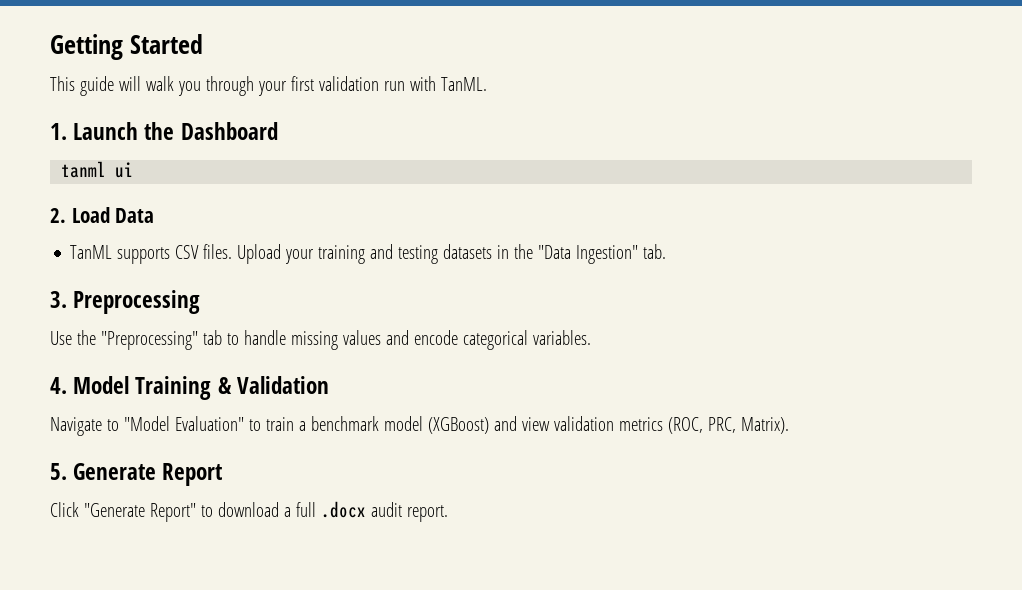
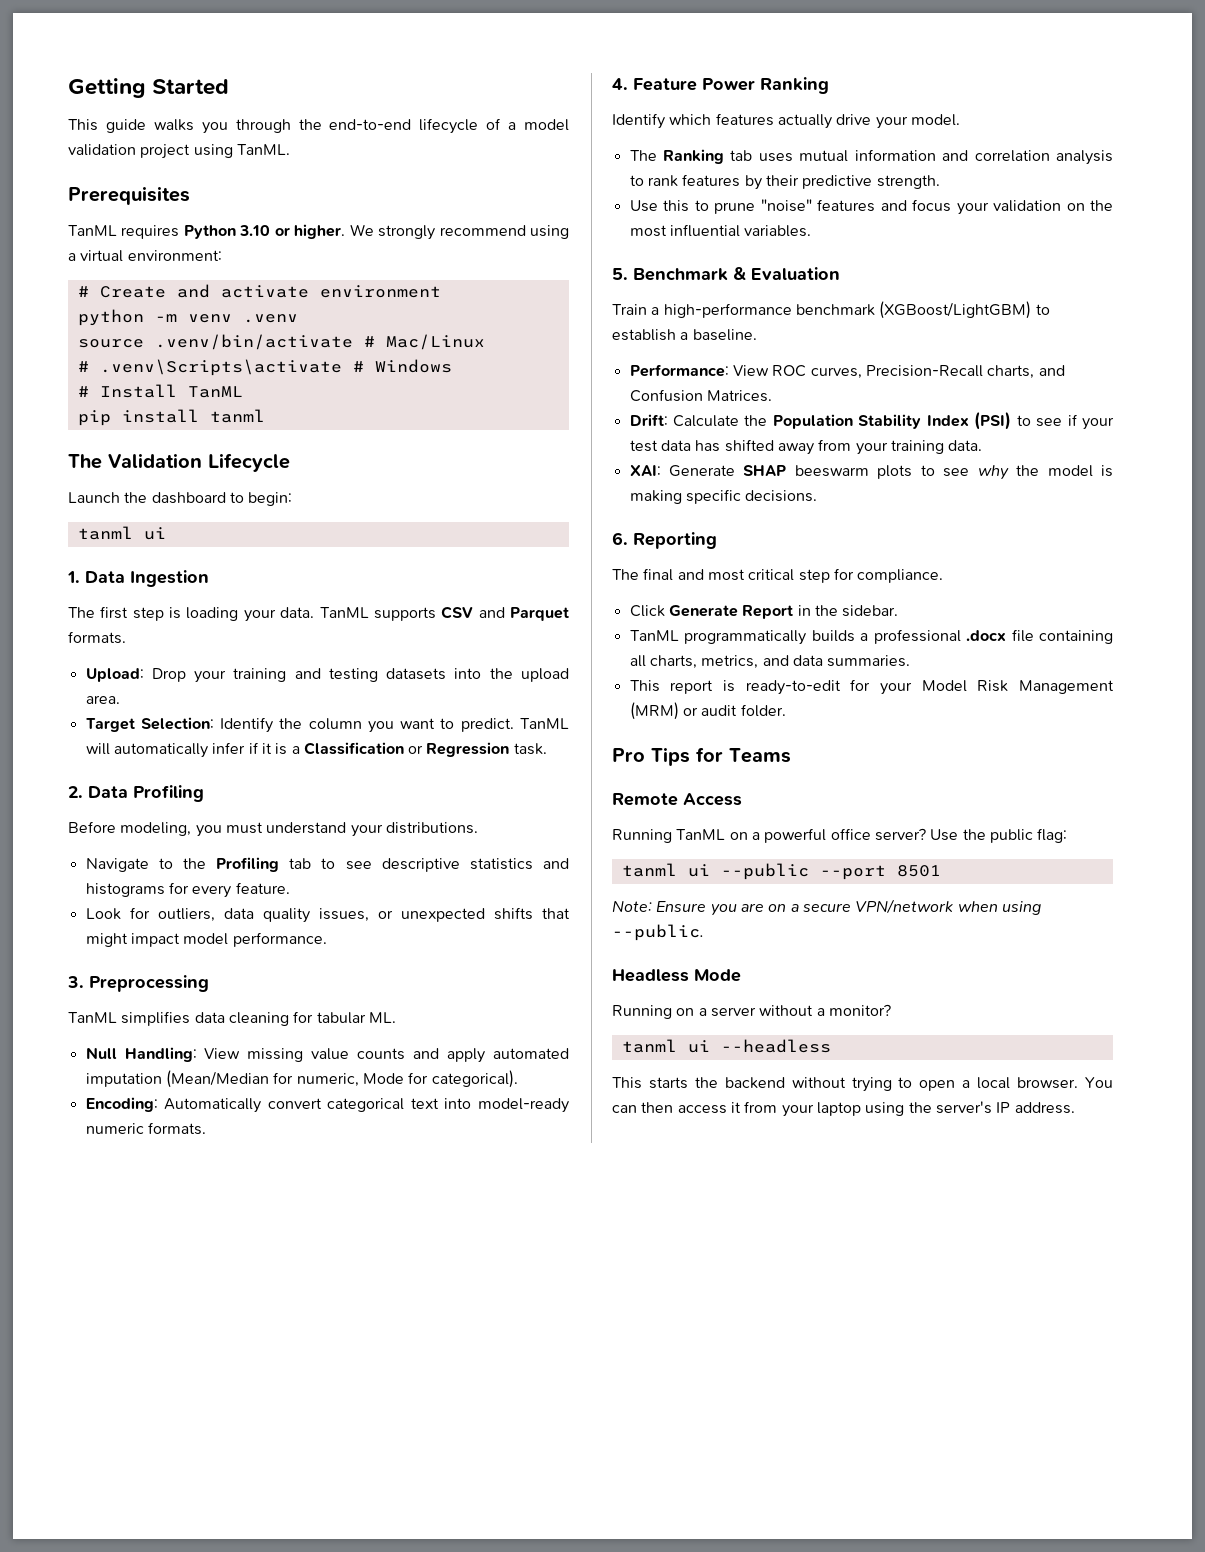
[118,76,487,96] [50,122,278,140] will walk you through your first validation run with TanML. // 1. Launch the Dashboard -> [153,118,569,134] [68,144,290,159] [68,186,190,205] [68,224,570,240] [68,250,222,262] [77,284,441,298] [77,309,298,326] [77,334,485,350] [77,359,452,376] [77,384,243,398] [77,409,265,426] [68,453,290,472] [68,492,293,506] walks you through the end-to-end lifecycle of a model validation project using TanML. // Prerequisites // TanML requires Python 3.10 or higher. We strongly recommend using a virtual environment: // # Create and activate environment // python -m venv .venv // source .venv/bin/activate # Mac/Linux // # .venv\Scripts\activate # Windows // # Install TanML // pip install tanml // The Validation Lifecycle // Launch the dashboard to begin:
[50,207,155,223] [70,244,282,264] 2. Load Data // TanML supports CSV files. Upload -> [67,570,209,587] [68,606,569,622] [68,631,126,644] [85,668,186,682] 1. Data Ingestion // The first step is loading your data. TanML supports CSV and Parquet formats. // Upload: Drop
[497,244,667,264] [50,290,201,314] [50,330,591,350] [50,376,329,400] [50,416,789,436] [50,463,223,486] [50,501,448,522] in the "Data Ingestion" tab. // 3. Preprocessing // Use the "Preprocessing" tab to handle missing values and encode categorical variables. // 4. Model Training & Validation // Navigate to "Model Evaluation" to train a benchmark model (XGBoost) and view validation metrics (ROC, PRC, Matrix). // 5. Generate Report // Click "Generate Report" to download a full .docx audit report. -> [454,668,569,682] [85,695,120,704] [85,717,569,733] [85,742,547,758] [68,785,204,802] [68,821,478,837] [85,857,569,872] [85,882,290,898] [85,907,570,923] [85,932,327,947] [67,975,209,992] [68,1011,396,1026] [85,1047,569,1063] [85,1070,518,1088] [85,1097,569,1113] [85,1122,206,1135] [612,77,829,94] [612,113,960,129] [629,149,1113,165] [629,174,940,190] [629,199,1113,215] [629,224,812,237] [612,267,840,281] [612,301,1050,319] [612,329,757,341] [629,364,1065,379] [629,389,772,402] [629,412,1114,430] [629,439,983,455] [629,465,1113,480] [629,489,818,504] [612,532,717,549] [612,568,944,583] [629,605,899,619] [629,629,1113,645] [629,655,911,669] [629,679,1114,695] [629,702,786,720] [612,747,791,766] [612,793,742,806] [612,828,1068,843] [621,863,941,880] [612,899,1041,916] [612,924,704,941] [612,969,741,982] [612,1004,891,1019] [621,1039,831,1053] [612,1077,1113,1092] [612,1101,1075,1117] into the upload area. // Target Selection: Identify the column you want to predict. TanML will automatically infer if it is a Classification or Regression task. // 2. Data Profiling // Before modeling, you must understand your distributions. // Navigate to the Profiling tab to see descriptive statistics and histograms for every feature. // Look for outliers, data quality issues, or unexpected shifts that might impact model performance. // 3. Preprocessing // TanML simplifies data cleaning for tabular ML. // Null Handling: View missing value counts and apply automated imputation (Mean/Median for numeric, Mode for categorical). // Encoding: Automatically convert categorical text into model-ready numeric formats. // 4. Feature Power Ranking // Identify which features actually drive your model. // The Ranking tab uses mutual information and correlation analysis to rank features by their predictive strength. // Use this to prune "noise" features and focus your validation on the most influential variables. // 5. Benchmark & Evaluation // Train a high-performance benchmark (XGBoost/LightGBM) to establish a baseline. // Performance: View ROC curves, Precision-Recall charts, and Confusion Matrices. // Drift: Calculate the Population Stability Index (PSI) to see if your test data has shifted away from your training data. // XAI: Generate SHAP beeswarm plots to see why the model is making specific decisions. // 6. Reporting // The final and most critical step for compliance. // Click Generate Report in the sidebar. // TanML programmatically builds a professional .docx file containing all charts, metrics, and data summaries. // This report is ready-to-edit for your Model Risk Management (MRM) or audit folder. // Pro Tips for Teams // Remote Access // Running TanML on a powerful office server? Use the public flag: // tanml ui --public --port 8501 // Note: Ensure you are on a secure VPN/network when using --public. // Headless Mode // Running on a server without a monitor? // tanml ui --headless // This starts the backend without trying to open a local browser. You can then access it from your laptop using the server's IP address.

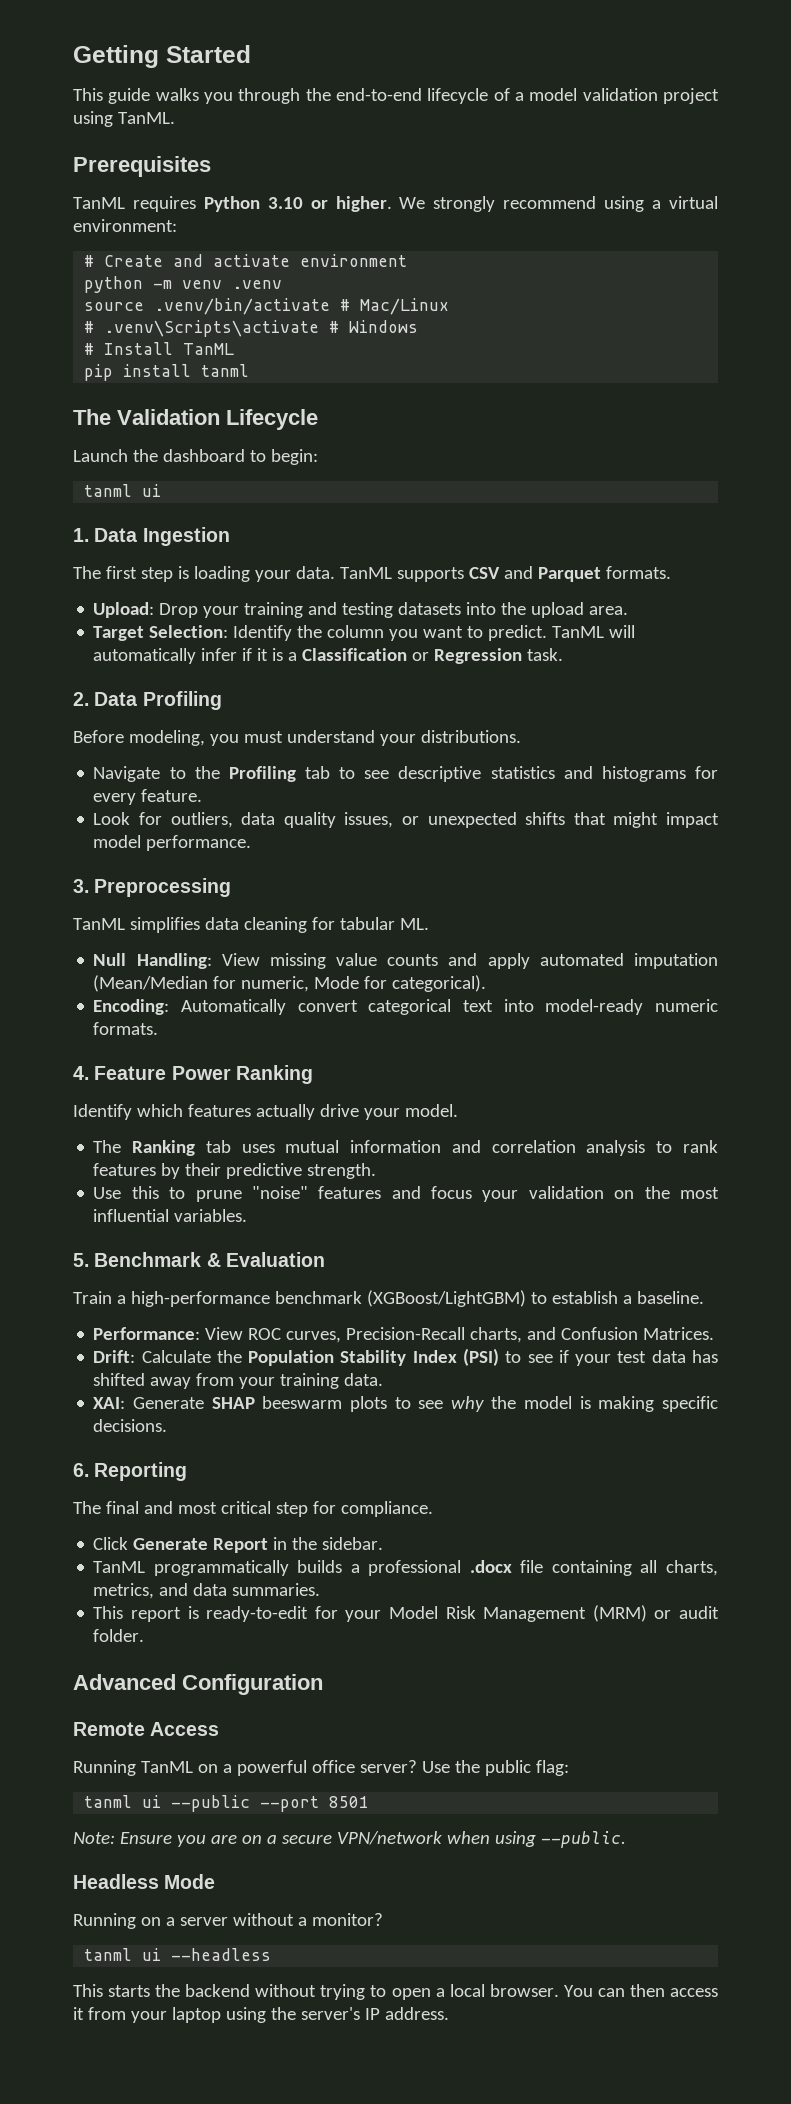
[612,747,791,766] Pro Tips for Teams -> [73,1674,323,1695] Advanced Configuration

